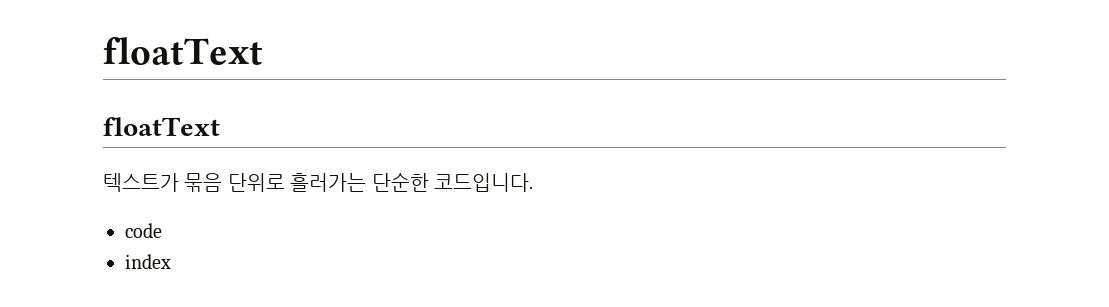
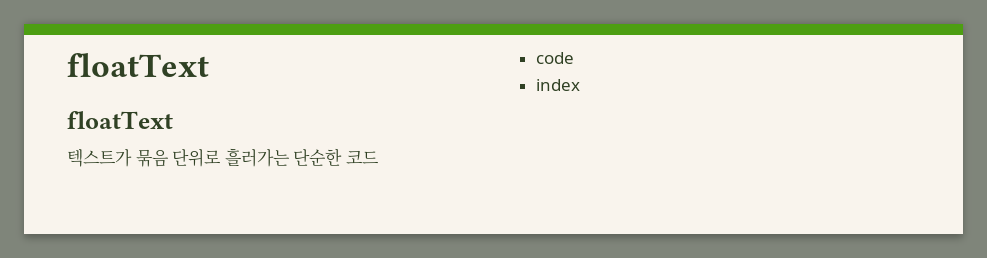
[434,173,533,192] 코드입니다. -> [345,150,379,164] 코드

